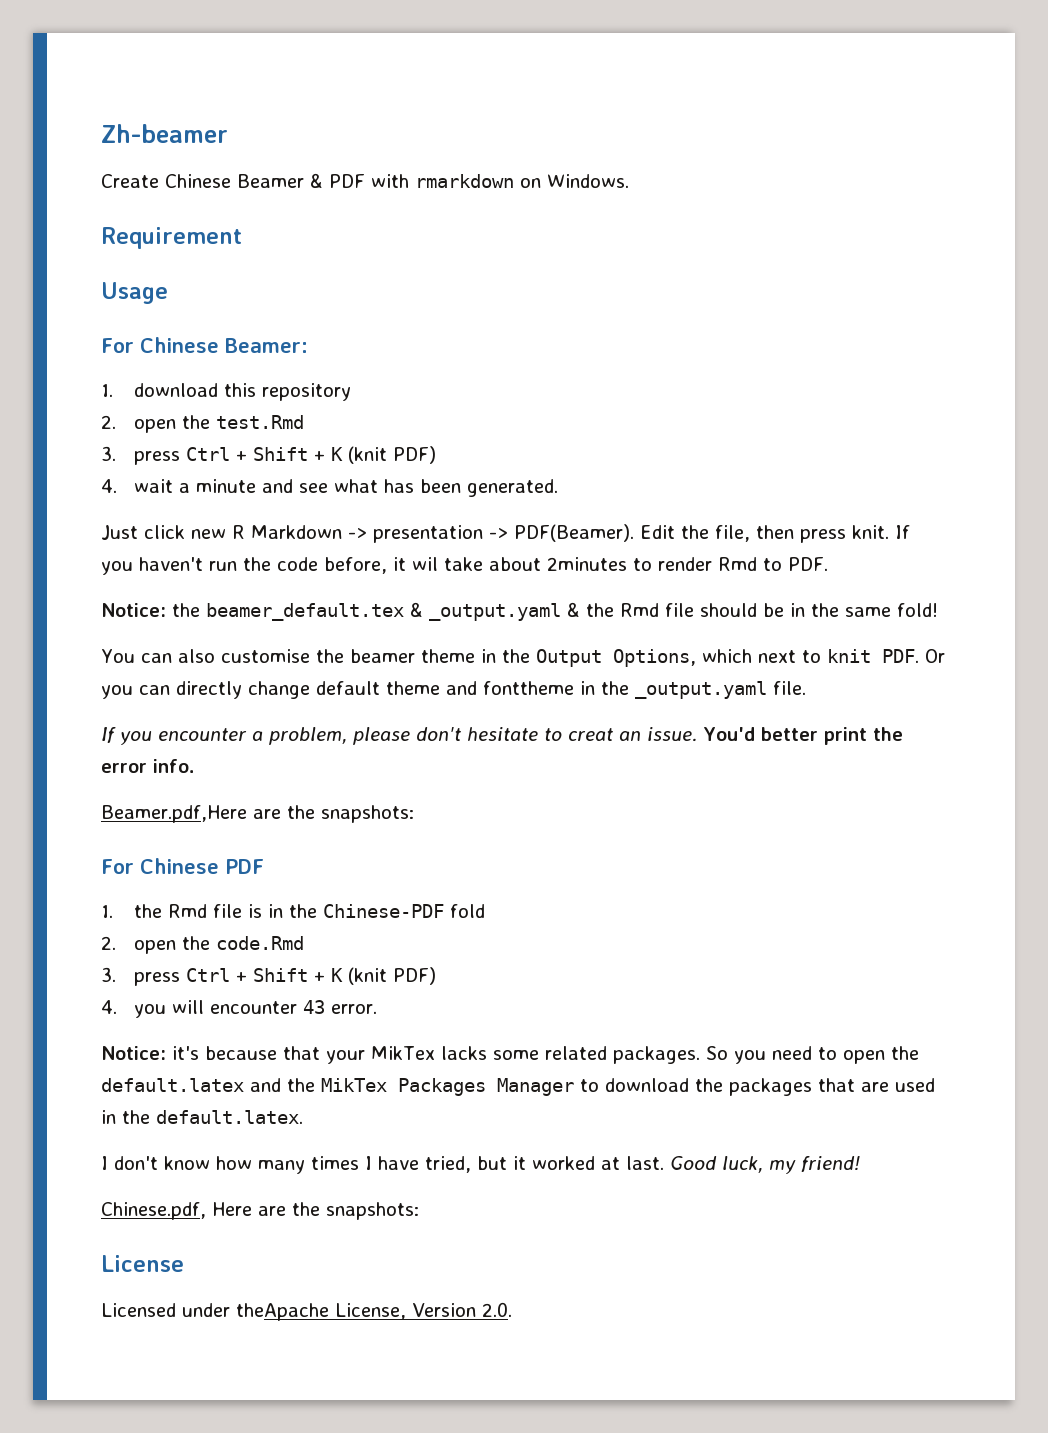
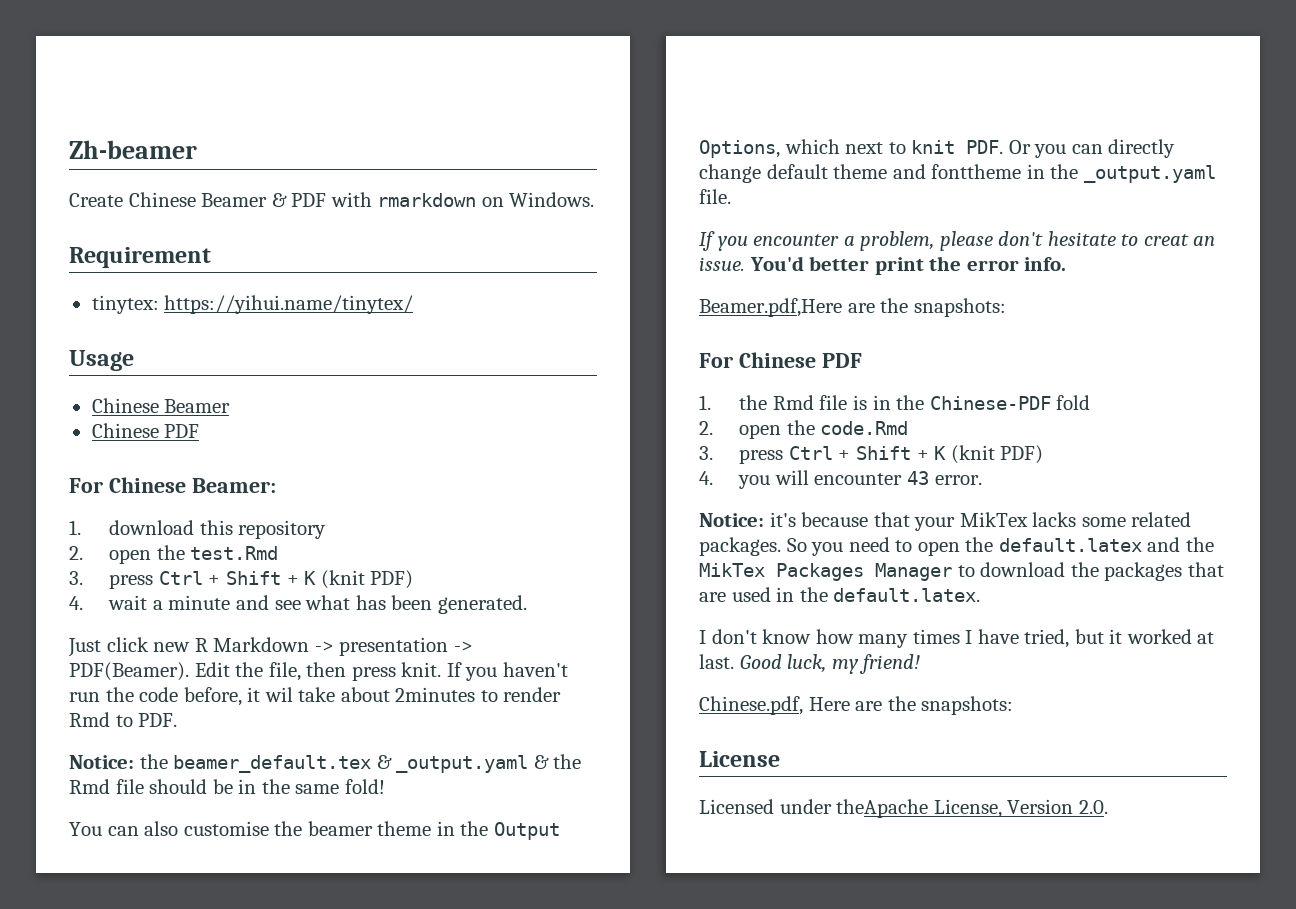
(242, 238) none -> [91,295,414,314] // tinytex: https://yihui.name/tinytex/
(168, 293) none -> [91,398,231,413] [91,423,200,438] // Chinese Beamer // Chinese PDF

